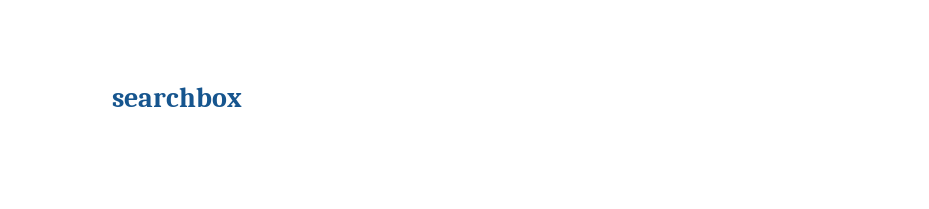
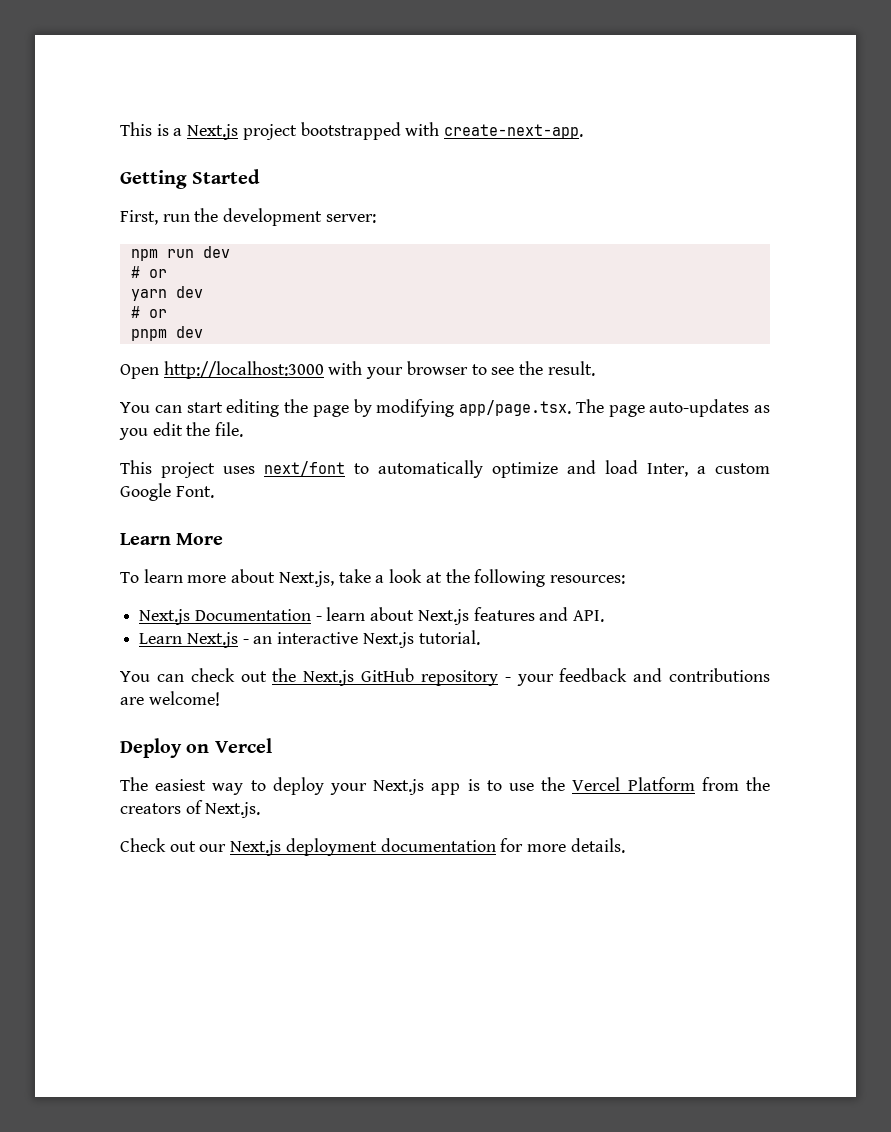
[112,87,242,107] searchbox -> [120,122,584,140] [120,169,261,189] [120,208,376,226] [130,246,230,261] [130,266,167,278] [130,286,203,301] [130,306,167,318] [130,326,203,341] [120,361,595,379] [120,399,770,417] [119,422,244,440] [120,460,770,478] [120,483,214,501] [120,533,224,545] [120,569,625,587] [139,607,605,625] [139,630,480,648] [120,668,770,686] [120,691,220,706] [120,738,272,758] [120,777,770,795] [120,800,261,818] [120,838,625,856] This is a Next.js project bootstrapped with create-next-app. // Getting Started // First, run the development server: // npm run dev // # or // yarn dev // # or // pnpm dev // Open http://localhost:3000 with your browser to see the result. // You can start editing the page by modifying app/page.tsx. The page auto-updates as you edit the file. // This project uses next/font to automatically optimize and load Inter, a custom Google Font. // Learn More // To learn more about Next.js, take a look at the following resources: // Next.js Documentation - learn about Next.js features and API. // Learn Next.js - an interactive Next.js tutorial. // You can check out the Next.js GitHub repository - your feedback and contributions are welcome! // Deploy on Vercel // The easiest way to deploy your Next.js app is to use the Vercel Platform from the creators of Next.js. // Check out our Next.js deployment documentation for more details.

